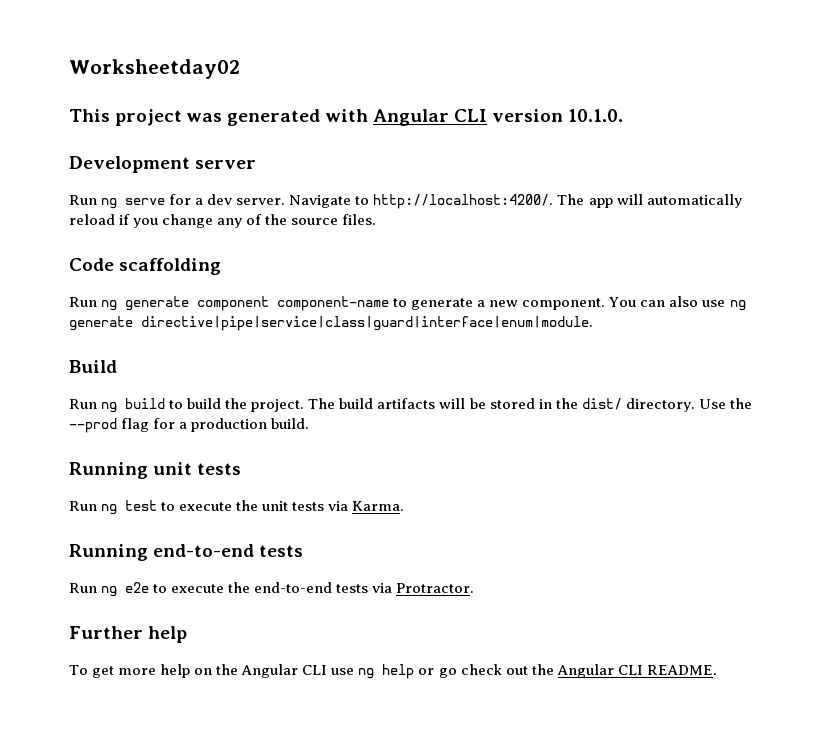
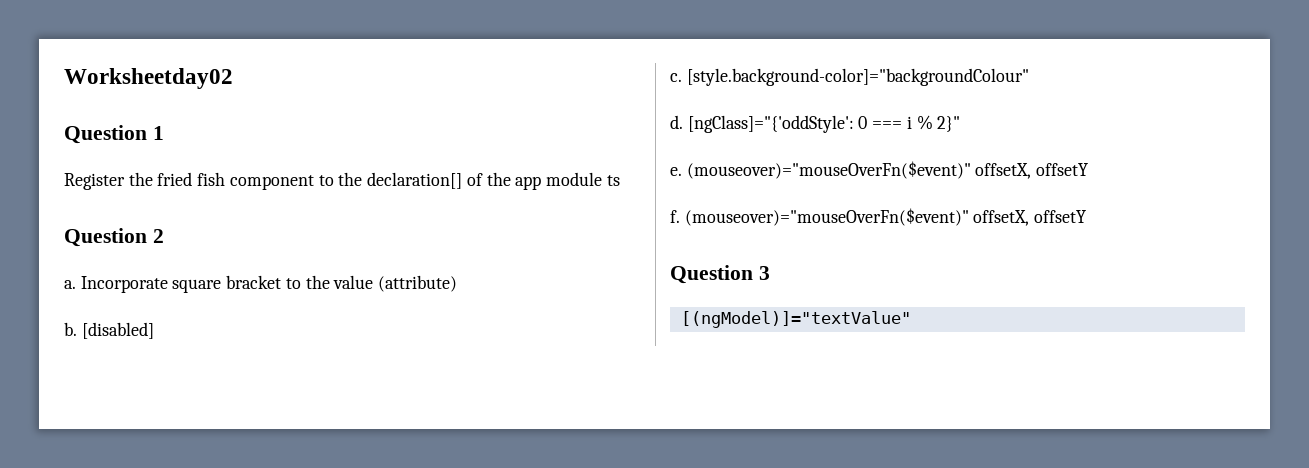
[69,109,624,126] [69,156,257,173] [69,194,742,209] [69,214,377,228] [69,258,222,275] [69,296,746,311] [69,316,593,331] [69,360,117,373] [69,398,752,413] [69,418,310,433] [69,462,242,479] [69,500,405,515] [69,544,304,561] [69,582,475,597] [69,626,188,643] [69,664,717,679] This project was generated with Angular CLI version 10.1.0. // Development server // Run ng serve for a dev server. Navigate to http://localhost:4200/. The app will automatically reload if you change any of the source files. // Code scaffolding // Run ng generate component component-name to generate a new component. You can also use ng generate directive|pipe|service|class|guard|interface|enum|module. // Build // Run ng build to build the project. The build artifacts will be stored in the dist/ directory. Use the --prod flag for a production build. // Running unit tests // Run ng test to execute the unit tests via Karma. // Running end-to-end tests // Run ng e2e to execute the end-to-end tests via Protractor. // Further help // To get more help on the Angular CLI use ng help or go check out the Angular CLI README. -> [64,125,164,144] [64,172,620,190] [64,228,164,247] [64,275,458,293] [64,322,154,339] [670,68,1029,86] [670,115,961,133] [670,161,1089,179] [670,208,1087,226] [670,265,770,284] [680,311,911,328] Question 1 // Register the fried fish component to the declaration[] of the app module ts // Question 2 // a. Incorporate square bracket to the value (attribute) // b. [disabled] // c. [style.background-color]="backgroundColour" // d. [ngClass]="{'oddStyle': 0 === i % 2}" // e. (mouseover)="mouseOverFn($event)" offsetX, offsetY // f. (mouseover)="mouseOverFn($event)" offsetX, offsetY // Question 3 // [(ngModel)]="textValue"

